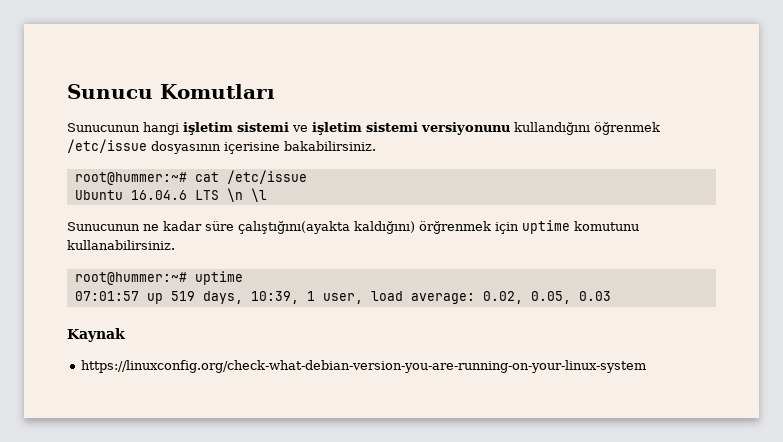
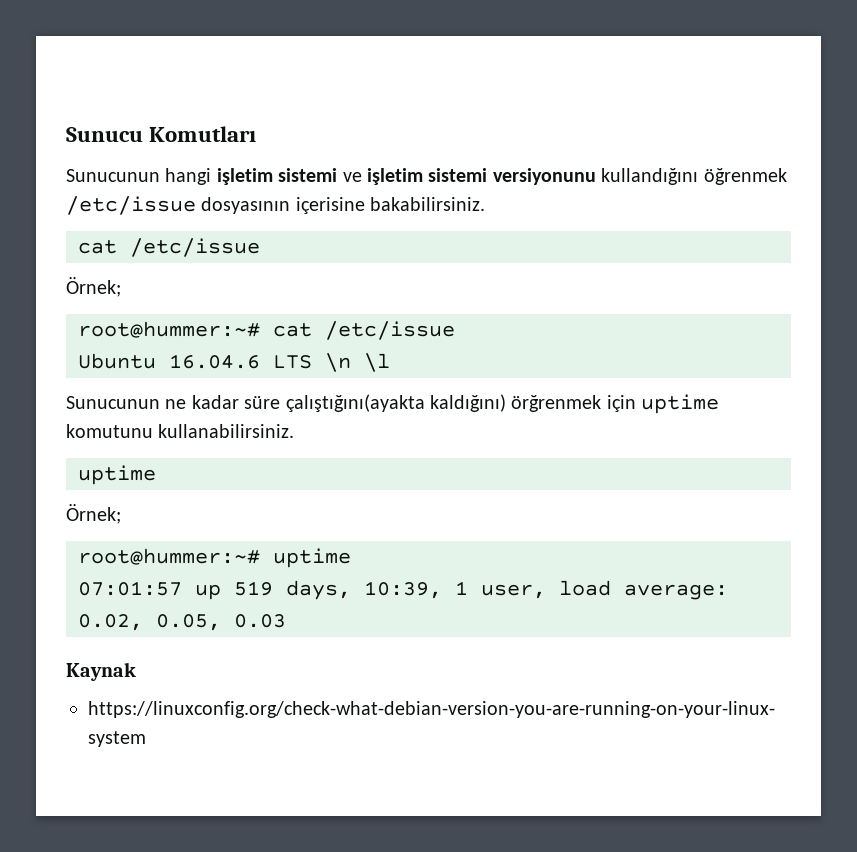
(376, 146) none -> [78,238,260,257] [66,277,121,297] // cat /etc/issue // Örnek;
(175, 245) none -> [78,465,156,485] [66,504,121,524] // uptime // Örnek;

